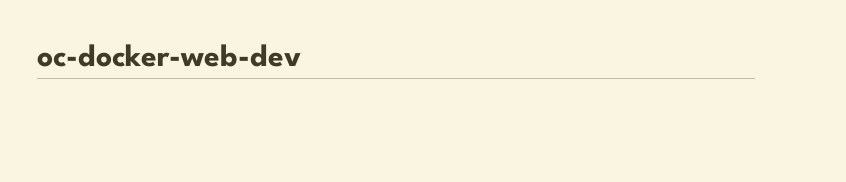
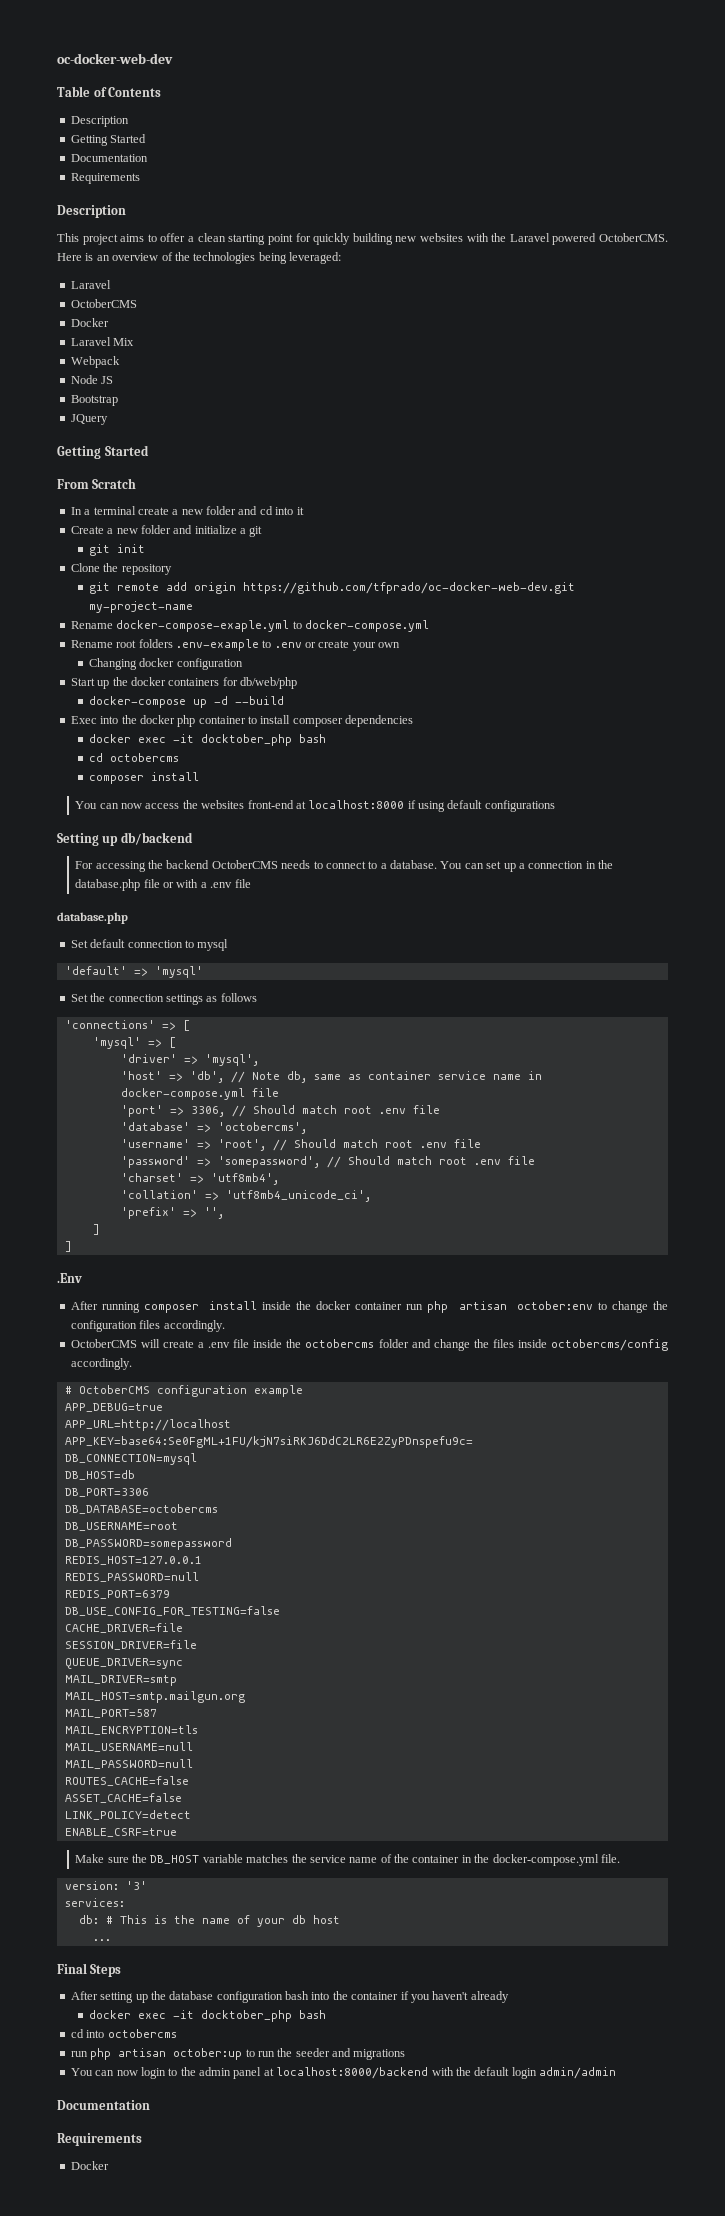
(301, 55) none -> [57,86,162,97] [70,116,129,127] [70,134,147,146] [70,154,148,162] [70,173,140,184] [57,205,126,218] [57,233,668,245] [57,252,341,264] [70,280,111,289] [70,299,137,308] [70,318,109,327] [70,337,135,346] [70,356,120,368] [70,375,114,384] [70,395,118,406] [70,414,108,425] [57,445,149,459] [57,478,137,489] [70,506,304,515] [70,525,263,537] [89,544,146,556] [70,563,172,575] [89,582,576,594] [89,601,194,613] [70,620,429,632] [70,639,401,651] [89,658,243,670] [70,677,297,689] [89,696,285,708] [70,715,414,727] [89,734,327,746] [89,753,180,762] [89,772,200,784] [75,800,555,812] [57,832,193,846] [75,860,614,872] [75,879,251,891] [57,912,128,924] [70,939,229,951] [64,966,203,978] [70,993,257,1005] [64,1020,190,1031] [92,1037,176,1049] [120,1054,259,1066] [120,1071,542,1083] [120,1088,279,1100] [120,1105,440,1117] [120,1122,307,1134] [120,1139,481,1151] [120,1156,535,1168] [120,1173,279,1185] [120,1190,371,1202] [120,1207,224,1219] [92,1224,100,1235] [64,1241,72,1252] [57,1273,82,1283] [70,1301,668,1313] [70,1320,225,1332] [70,1339,668,1351] [70,1358,132,1370] [64,1385,303,1397] [64,1403,163,1412] [64,1419,231,1431] [64,1436,473,1448] [64,1453,197,1465] [64,1470,135,1480] [64,1488,149,1497] [64,1504,218,1514] [64,1522,178,1531] [64,1538,232,1550] [64,1556,202,1565] [64,1572,199,1582] [64,1590,170,1599] [64,1606,280,1616] [64,1623,183,1633] [64,1640,197,1650] [64,1658,183,1669] [64,1675,177,1686] [64,1691,245,1703] [64,1709,157,1718] [64,1725,198,1735] [64,1742,193,1752] [64,1759,193,1769] [64,1776,189,1786] [64,1793,182,1803] [64,1810,191,1820] [64,1828,177,1837] [75,1854,620,1866] [64,1881,147,1890] [64,1898,125,1907] [78,1915,340,1927] [92,1939,111,1941] [57,1963,122,1977] [70,1991,509,2003] [89,2010,327,2022] [70,2029,177,2038] [70,2048,406,2060] [70,2067,616,2079] [57,2100,150,2110] [57,2133,142,2146] [70,2161,109,2170] // Table of Contents // Description // Getting Started // Documentation // Requirements // Description // This project aims to offer a clean starting point for quickly building new websites with the Laravel powered OctoberCMS. Here is an overview of the technologies being leveraged: // Laravel // OctoberCMS // Docker // Laravel Mix // Webpack // Node JS // Bootstrap // JQuery // Getting Started // From Scratch // In a terminal create a new folder and cd into it // Create a new folder and initialize a git // git init // Clone the repository // git remote add origin https://github.com/tfprado/oc-docker-web-dev.git my-project-name // Rename docker-compose-exaple.yml to docker-compose.yml // Rename root folders .env-example to .env or create your own // Changing docker configuration // Start up the docker containers for db/web/php // docker-compose up -d --build // Exec into the docker php container to install composer dependencies // docker exec -it docktober_php bash // cd octobercms // composer install // You can now access the websites front-end at localhost:8000 if using default configurations // Setting up db/backend // For accessing the backend OctoberCMS needs to connect to a database. You can set up a connection in the database.php file or with a .env file // database.php // Set default connection to mysql // 'default' => 'mysql' // Set the connection settings as follows // 'connections' => [ // 'mysql' => [ // 'driver' => 'mysql', // 'host' => 'db', // Note db, same as container service name in docker-compose.yml file // 'port' => 3306, // Should match root .env file // 'database' => 'octobercms', // 'username' => 'root', // Should match root .env file // 'password' => 'somepassword', // Should match root .env file // 'charset' => 'utf8mb4', // 'collation' => 'utf8mb4_unicode_ci', // 'prefix' => '', // ] // ] // .Env // After running composer install inside the docker container run php artisan october:env to change the configuration files accordingly. // OctoberCMS will create a .env file inside the octobercms folder and change the files inside octobercms/config accordingly. // # OctoberCMS configuration example // APP_DEBUG=true // APP_URL=http://localhost // APP_KEY=base64:Se0FgML+1FU/kjN7siRKJ6DdC2LR6E2ZyPDnspefu9c= // DB_CONNECTION=mysql // DB_HOST=db // DB_PORT=3306 // DB_DATABASE=octobercms // DB_USERNAME=root // DB_PASSWORD=somepassword // REDIS_HOST=127.0.0.1 // REDIS_PASSWORD=null // REDIS_PORT=6379 // DB_USE_CONFIG_FOR_TESTING=false // CACHE_DRIVER=file // SESSION_DRIVER=file // QUEUE_DRIVER=sync // MAIL_DRIVER=smtp // MAIL_HOST=smtp.mailgun.org // MAIL_PORT=587 // MAIL_ENCRYPTION=tls // MAIL_USERNAME=null // MAIL_PASSWORD=null // ROUTES_CACHE=false // ASSET_CACHE=false // LINK_POLICY=detect // ENABLE_CSRF=true // Make sure the DB_HOST variable matches the service name of the container in the docker-compose.yml file. // version: '3' // services: // db: # This is the name of your db host // ... // Final Steps // After setting up the database configuration bash into the container if you haven't already // docker exec -it docktober_php bash // cd into octobercms // run php artisan october:up to run the seeder and migrations // You can now login to the admin panel at localhost:8000/backend with the default login admin/admin // Documentation // Requirements // Docker

